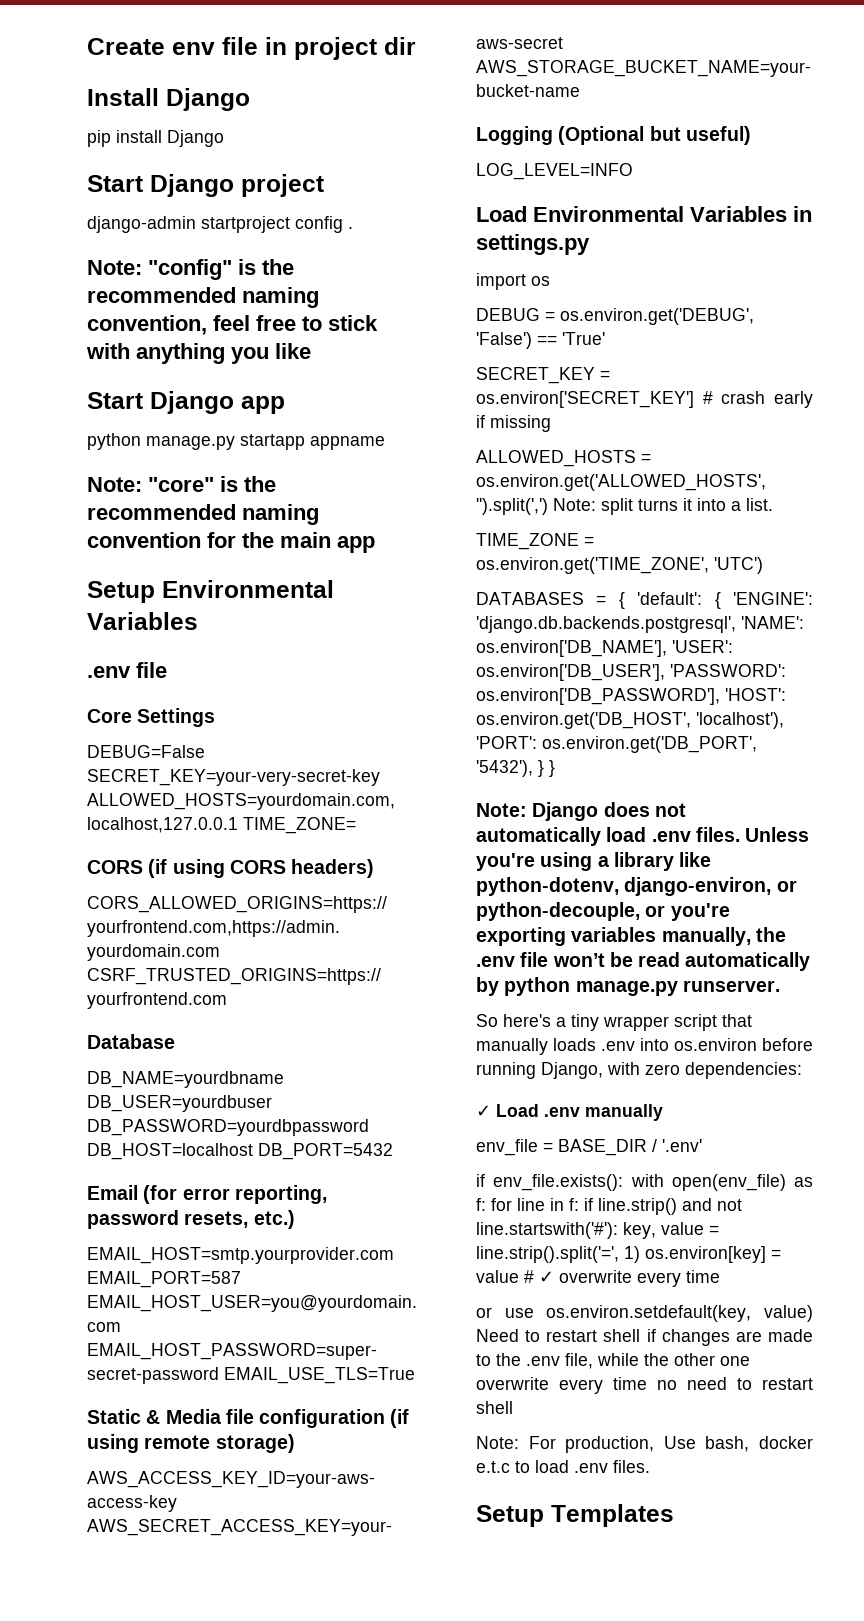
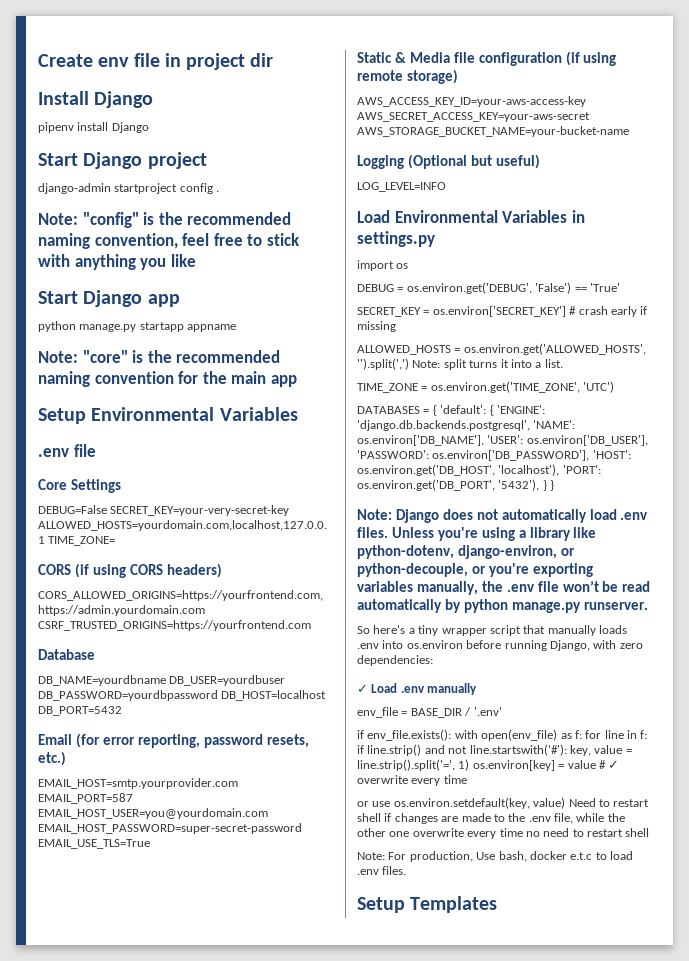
[87,130,111,147] pip -> [38,122,74,133] pipenv

